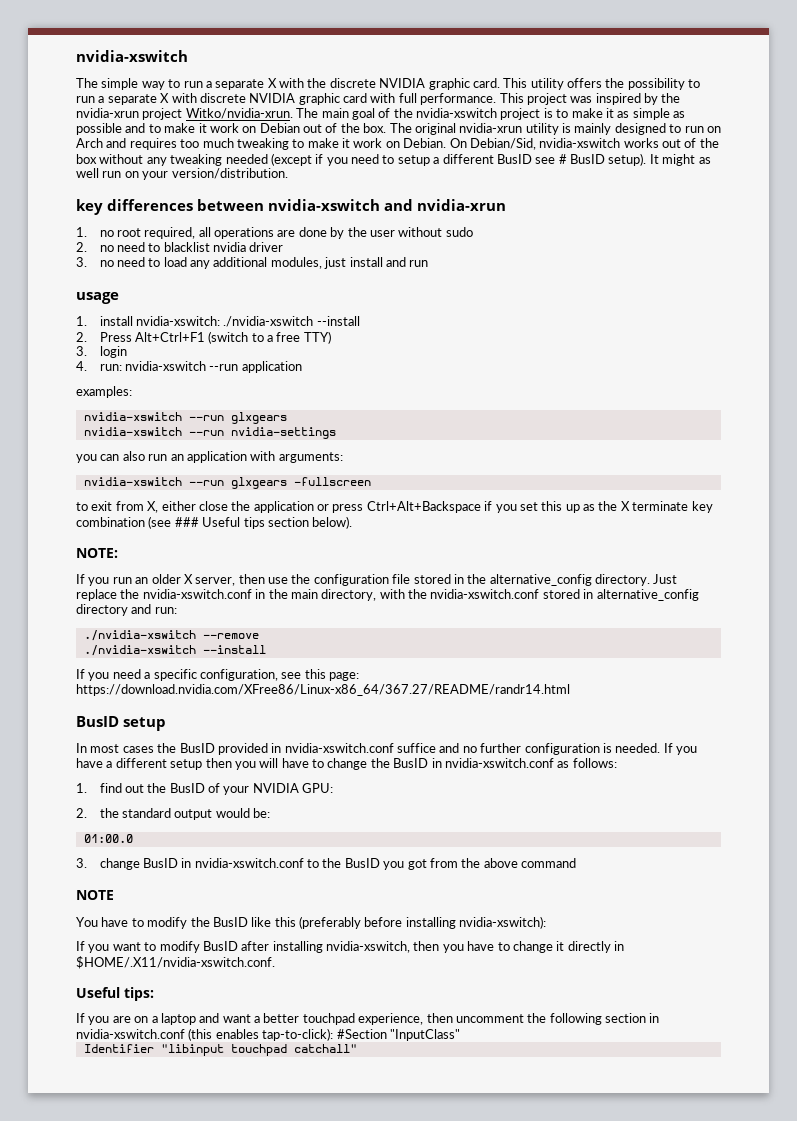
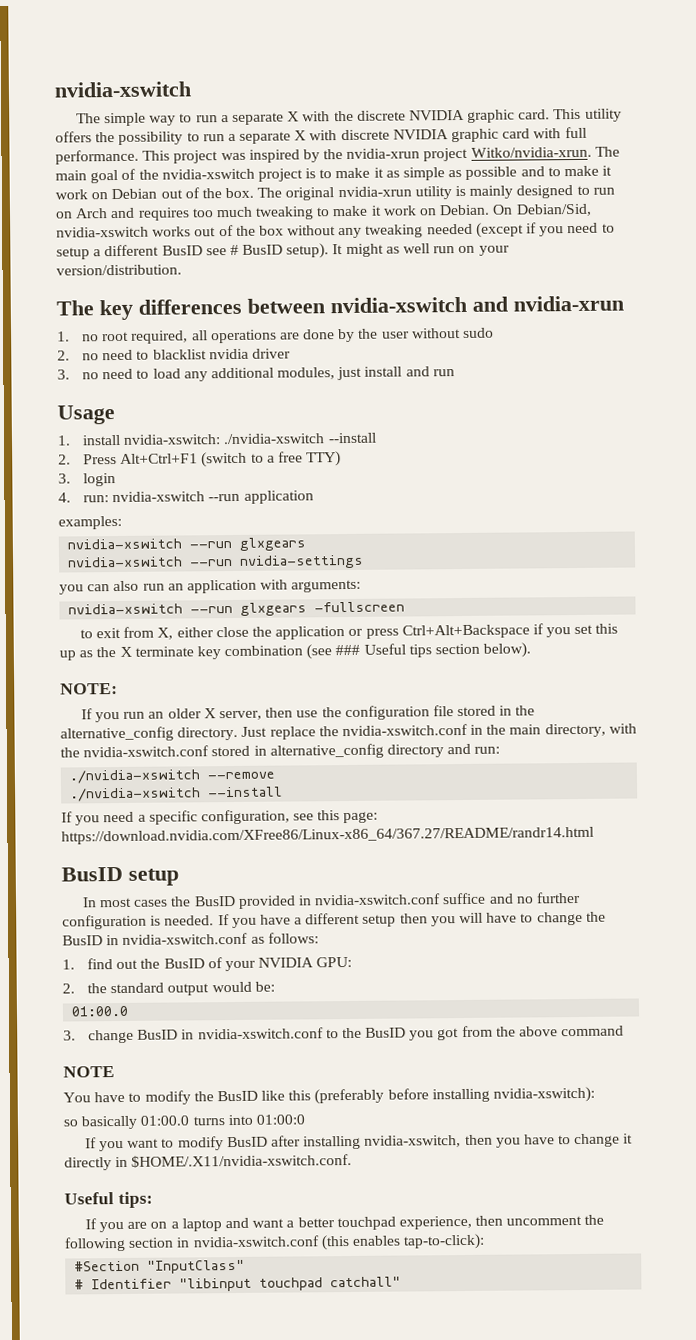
(288, 173) none -> [56,300,94,316] The
[76,292,119,304] usage -> [57,405,115,425] Usage
(547, 922) none -> [63,1114,305,1130] // so basically 01:00.0 turns into 01:00:0
(334, 1034) none -> (486, 1241) //
(460, 1035) none -> [74,1279,85,1290] #

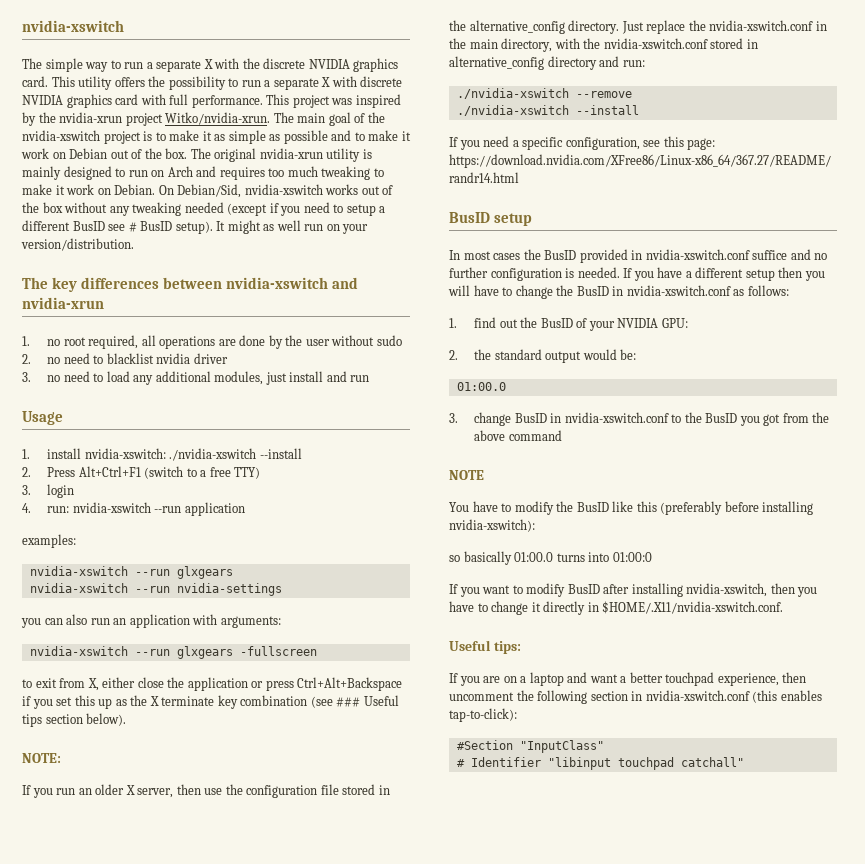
[467,109,516,123] graphic -> [353,58,399,72] graphics
[451,128,500,143] graphic -> [66,94,112,108] graphics

